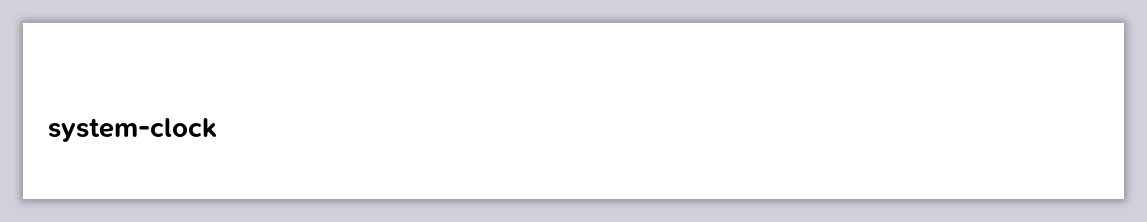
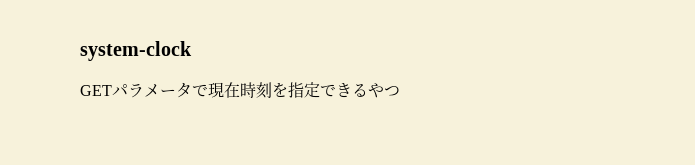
(217, 130) none -> [80,82,400,98] // GETパラメータで現在時刻を指定できるやつ

